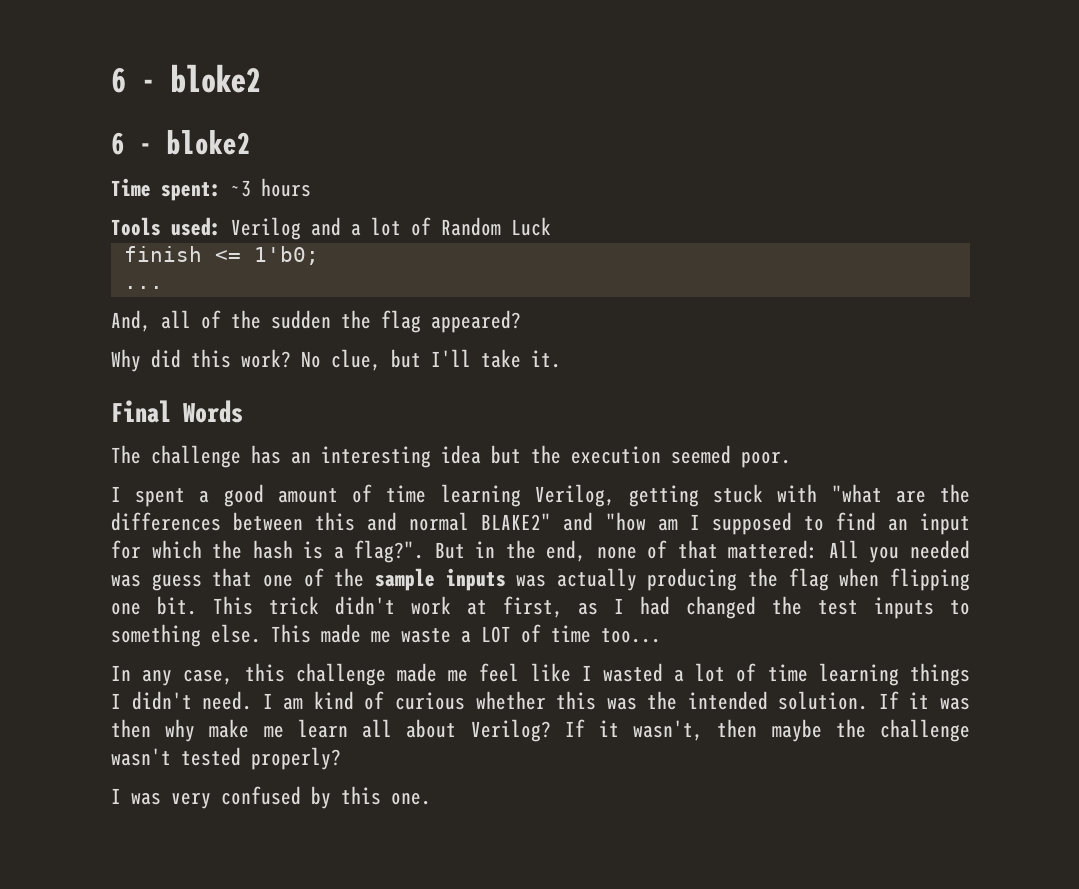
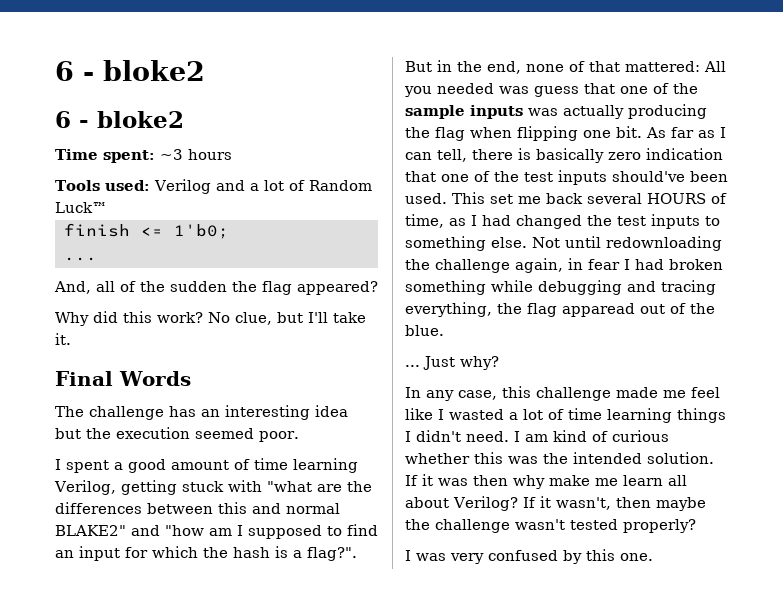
[511,217,551,236] Luck -> [55,202,107,213] Luck™
[212,596,563,618] This trick didn't work at first, -> [646,127,726,138] [405,148,723,163] [405,170,728,185] [405,192,727,204] [405,214,444,228] As far as I can tell, there is basically zero indication that one of the test inputs should've been used. This set me back several HOURS of time,
[271,624,661,643] This made me waste a LOT of time too... -> [532,236,722,251] [405,258,723,273] [405,280,716,295] [405,302,715,317] [405,325,444,336] [405,356,499,370] Not until redownloading the challenge again, in fear I had broken something while debugging and tracing everything, the flag apparead out of the blue. // ... Just why?

